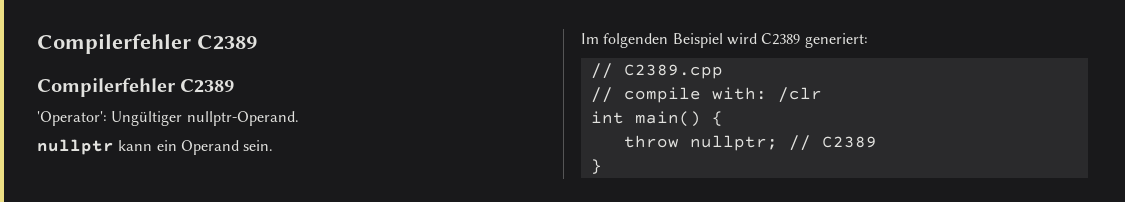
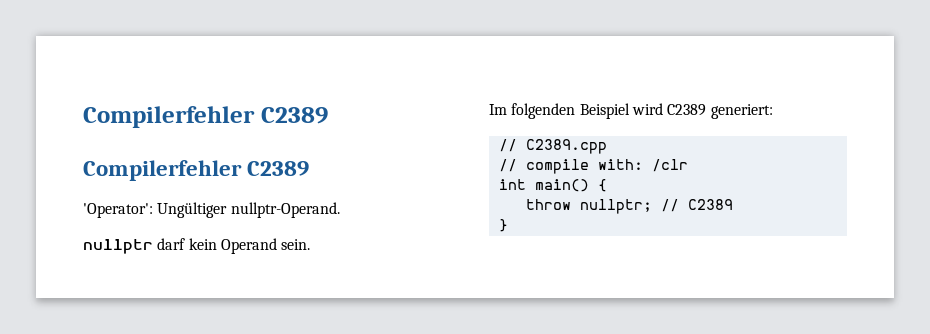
[118,140,177,151] kann ein -> [157,238,217,250] darf kein

